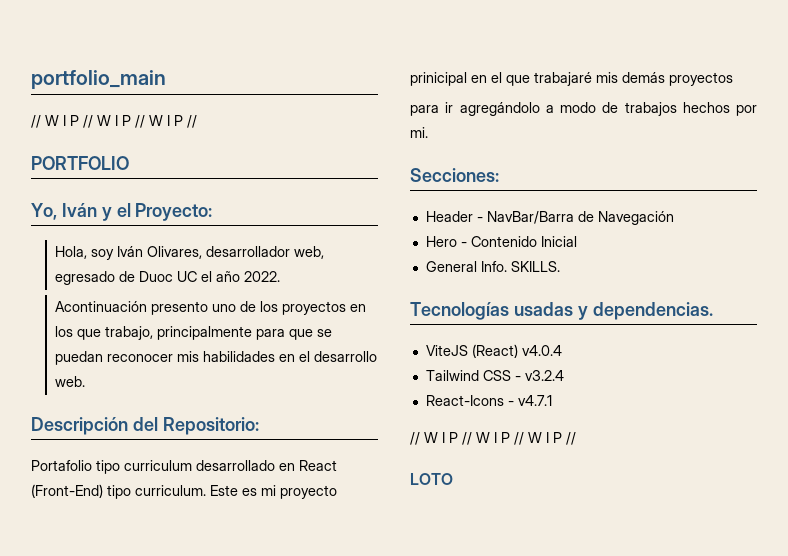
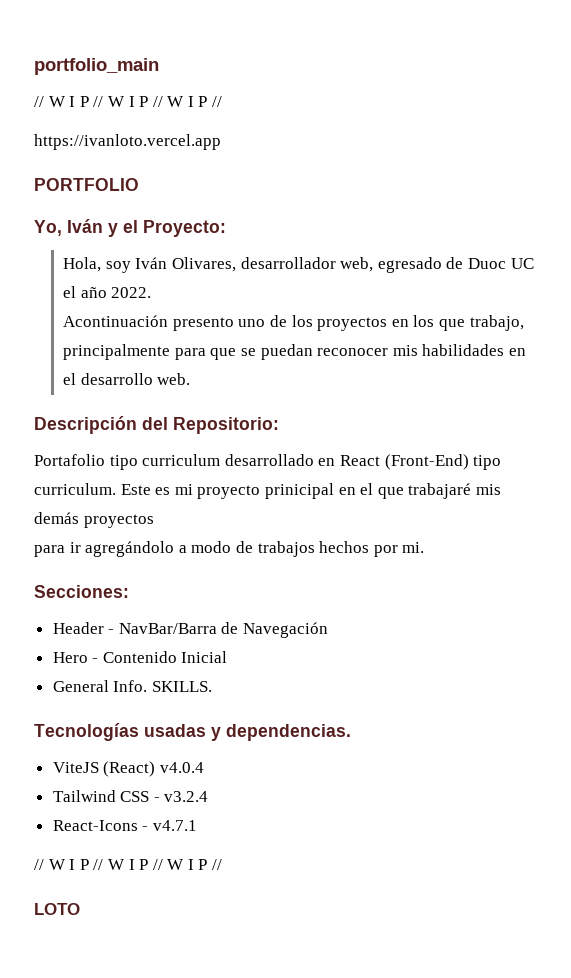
(197, 121) none -> [34,134,221,150] // https://ivanloto.vercel.app

